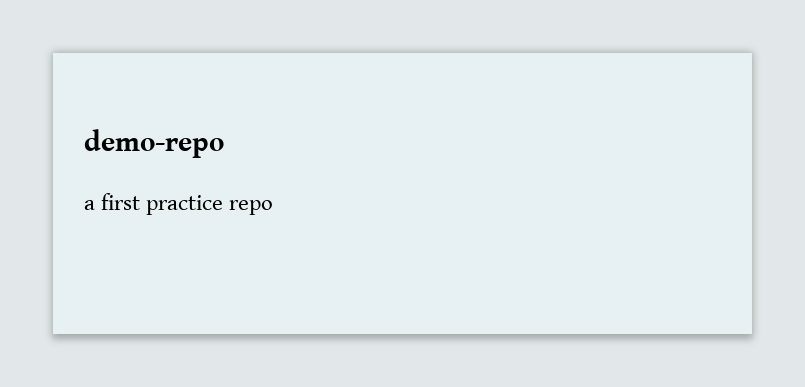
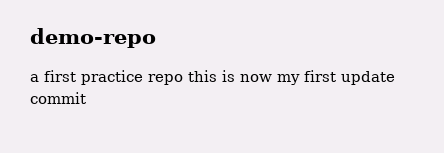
(274, 207) none -> [188,70,395,85] [30,92,86,104] this is now my first update commit

